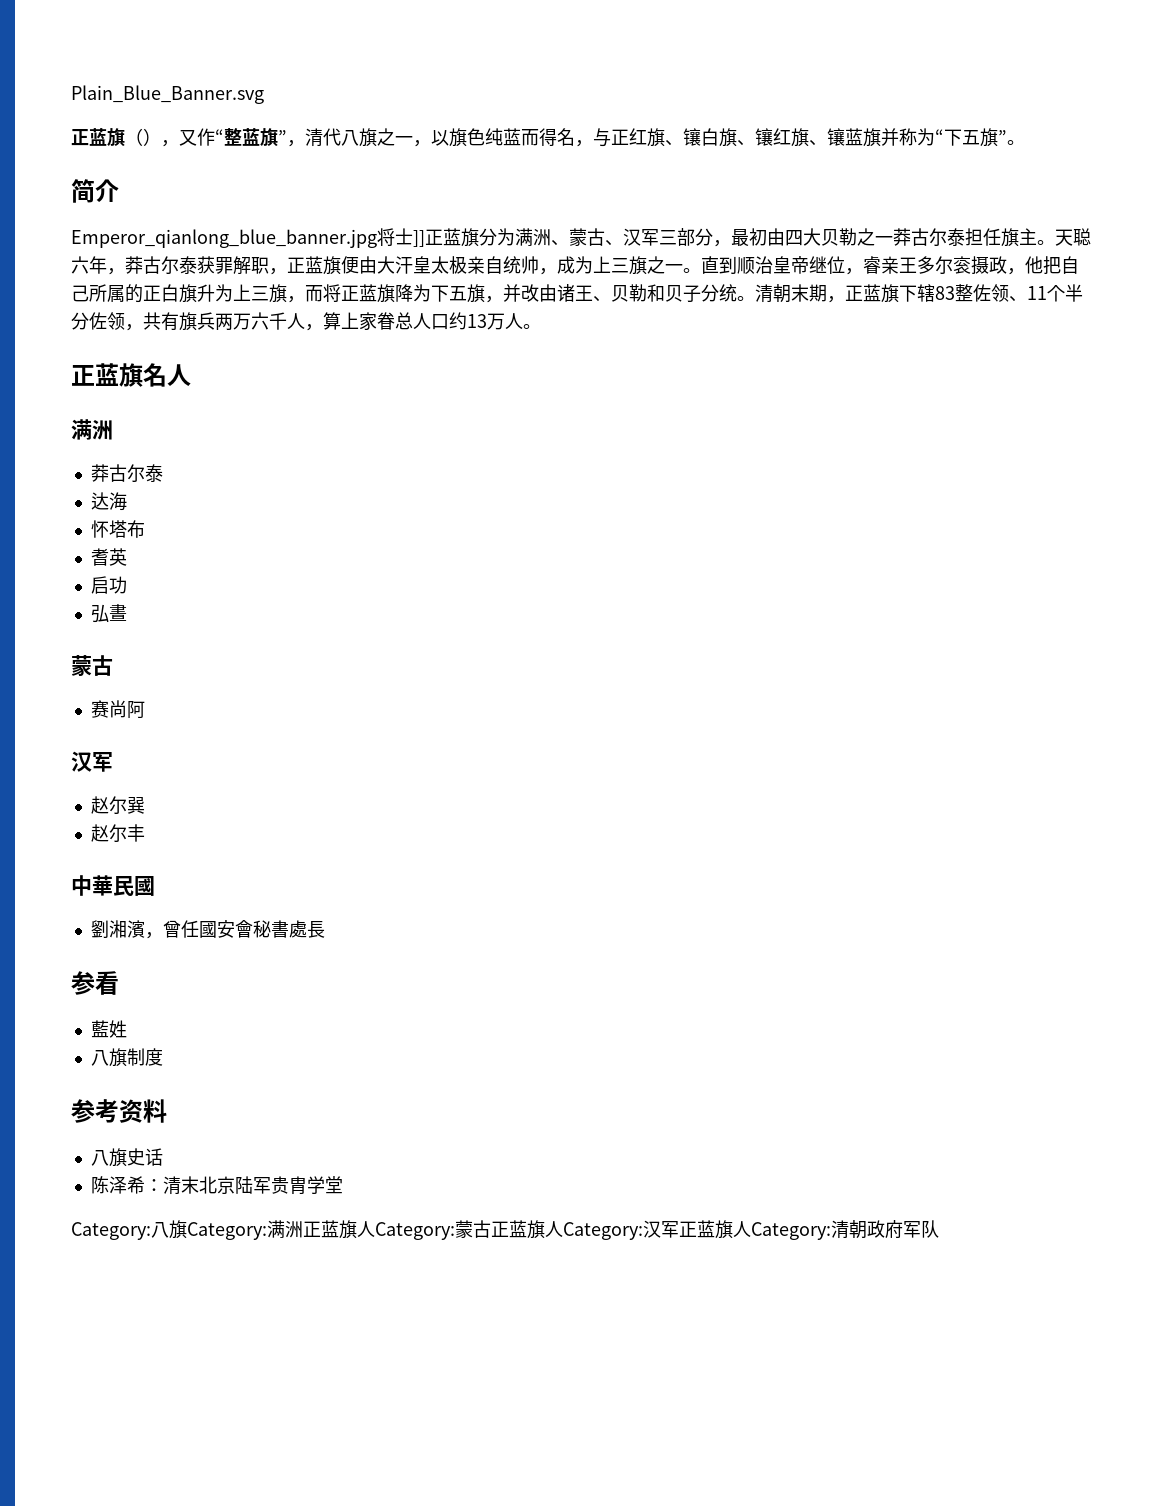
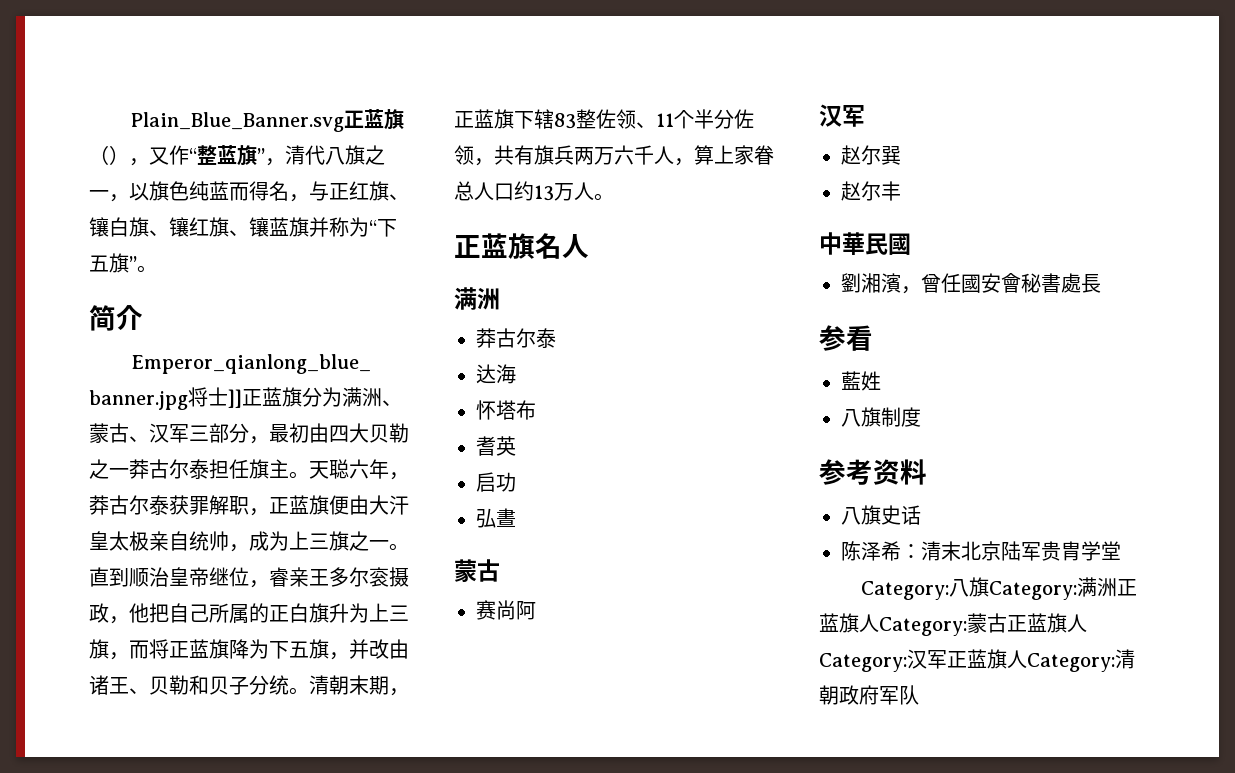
(264, 94) // -> (344, 122) none

